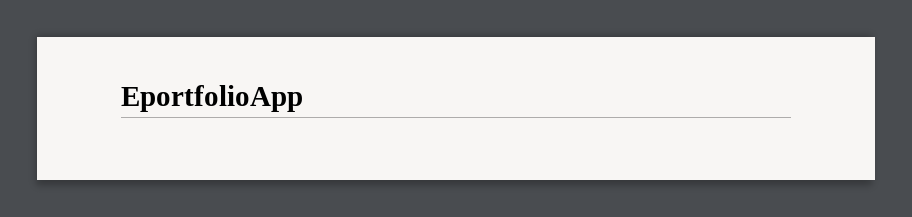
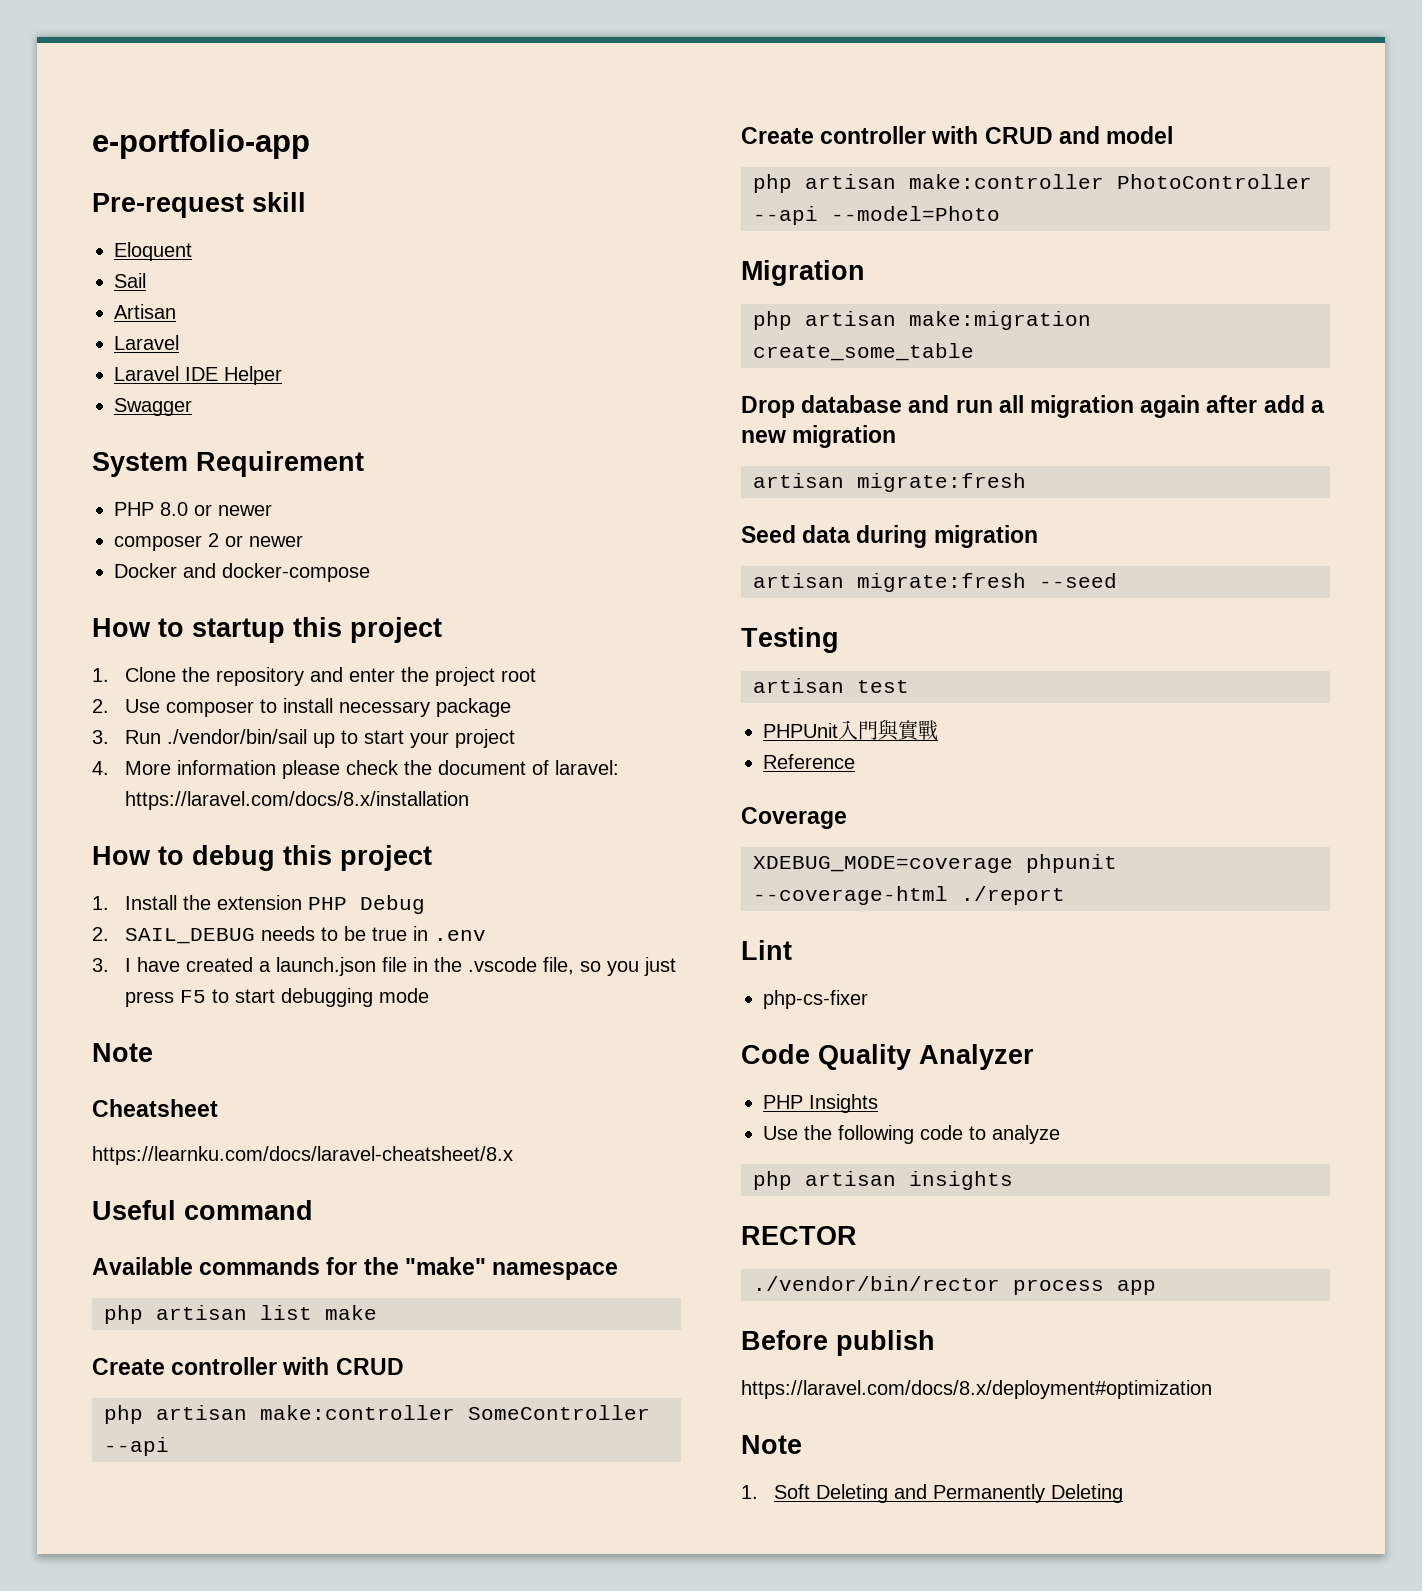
[121,85,303,112] EportfolioApp -> [92,129,310,159] [92,192,306,218] [114,242,192,261] [114,273,146,288] [114,304,176,319] [114,335,179,350] [114,366,282,385] [114,398,192,416] [92,451,364,477] [114,502,272,516] [114,533,303,551] [114,563,370,582] [92,617,442,643] [92,667,536,686] [92,698,511,717] [92,729,515,748] [92,760,619,779] [124,791,469,810] [92,845,432,871] [92,895,425,914] [92,926,486,944] [92,957,676,976] [124,988,429,1007] [92,1043,153,1062] [92,1099,218,1117] [92,1146,513,1165] [92,1200,313,1220] [92,1257,619,1280] [104,1305,377,1324] [92,1357,404,1375] [104,1405,650,1424] [104,1437,169,1456] [741,126,1174,144] [753,174,1312,193] [753,206,1000,225] [741,260,865,286] [753,311,1091,330] [753,343,974,361] [741,395,1324,418] [741,425,897,448] [753,473,1026,492] [741,525,1038,548] [753,573,1117,592] [741,627,839,653] [753,678,909,693] [763,719,938,741] [763,754,855,769] [741,807,847,829] [753,854,1117,873] [753,886,1065,905] [741,940,792,960] [763,990,868,1009] [741,1044,1034,1070] [763,1094,878,1113] [763,1125,1060,1144] [753,1171,1013,1190] [741,1226,857,1245] [753,1276,1156,1295] [741,1330,935,1356] [741,1380,1212,1399] [741,1435,802,1454] [741,1484,1123,1503] e-portfolio-app // Pre-request skill // Eloquent // Sail // Artisan // Laravel // Laravel IDE Helper // Swagger // System Requirement // PHP 8.0 or newer // composer 2 or newer // Docker and docker-compose // How to startup this project // 1. Clone the repository and enter the project root // 2. Use composer to install necessary package // 3. Run ./vendor/bin/sail up to start your project // 4. More information please check the document of laravel: https://laravel.com/docs/8.x/installation // How to debug this project // 1. Install the extension PHP Debug // 2. SAIL_DEBUG needs to be true in .env // 3. I have created a launch.json file in the .vscode file, so you just press F5 to start debugging mode // Note // Cheatsheet // https://learnku.com/docs/laravel-cheatsheet/8.x // Useful command // Available commands for the "make" namespace // php artisan list make // Create controller with CRUD // php artisan make:controller SomeController --api // Create controller with CRUD and model // php artisan make:controller PhotoController --api --model=Photo // Migration // php artisan make:migration create_some_table // Drop database and run all migration again after add a new migration // artisan migrate:fresh // Seed data during migration // artisan migrate:fresh --seed // Testing // artisan test // PHPUnit入門與實戰 // Reference // Coverage // XDEBUG_MODE=coverage phpunit --coverage-html ./report // Lint // php-cs-fixer // Code Quality Analyzer // PHP Insights // Use the following code to analyze // php artisan insights // RECTOR // ./vendor/bin/rector process app // Before publish // https://laravel.com/docs/8.x/deployment#optimization // Note // 1. Soft Deleting and Permanently Deleting

